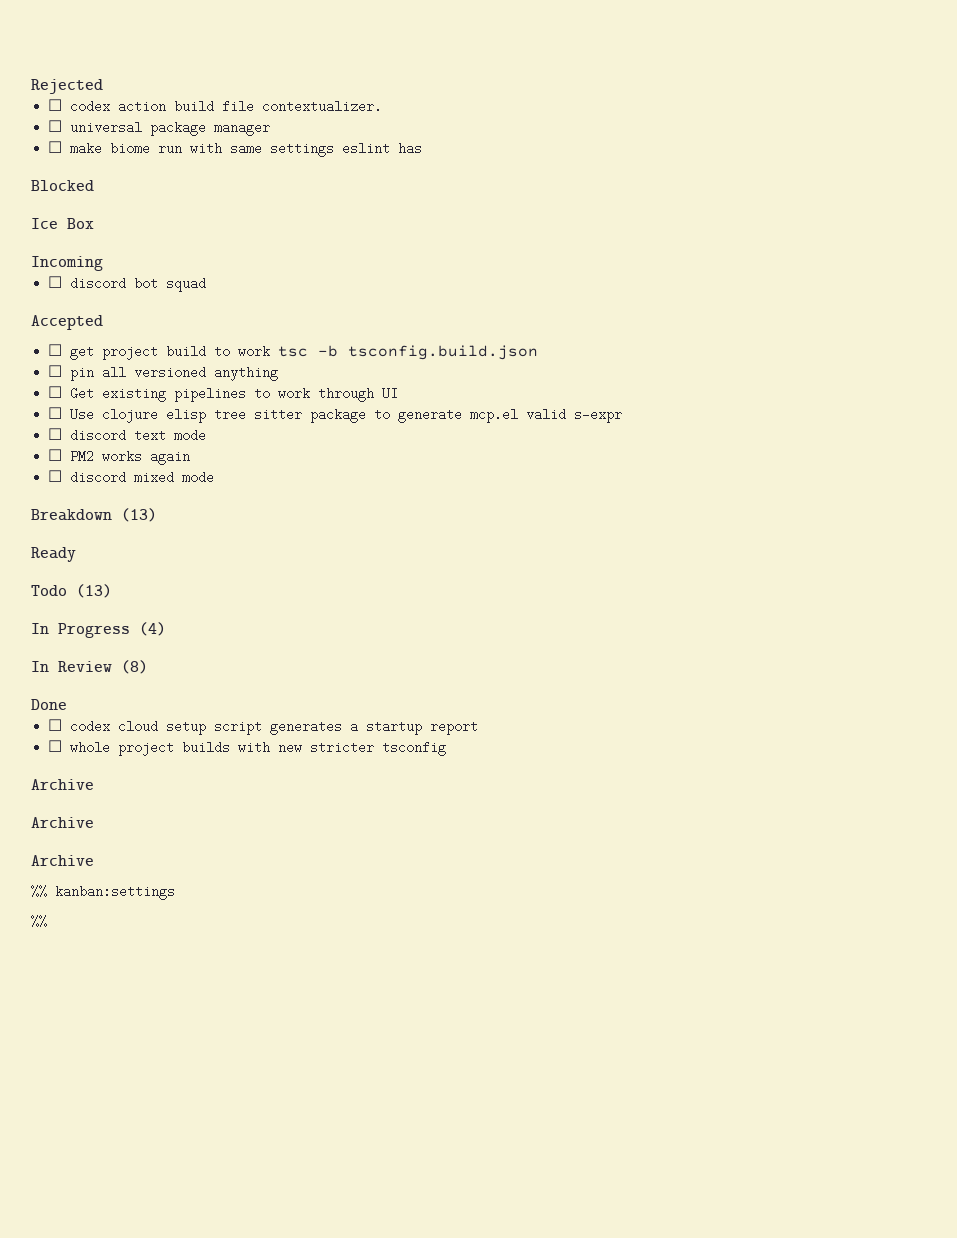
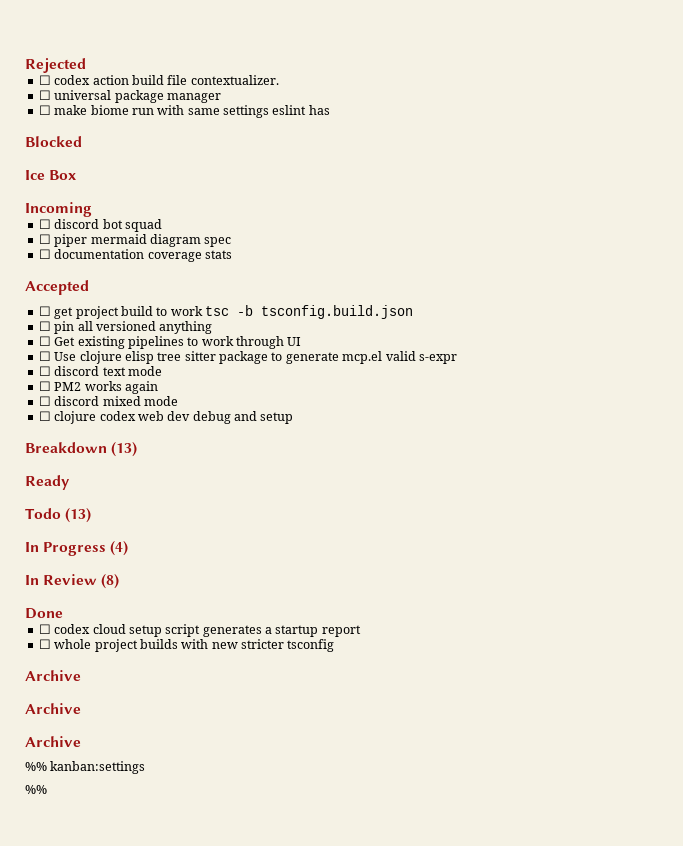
(207, 284) none -> [38,234,232,247] [38,249,232,262] // ☐ piper mermaid diagram spec // ☐ documentation coverage stats
(215, 477) none -> [38,411,294,424] // ☐ clojure codex web dev debug and setup

